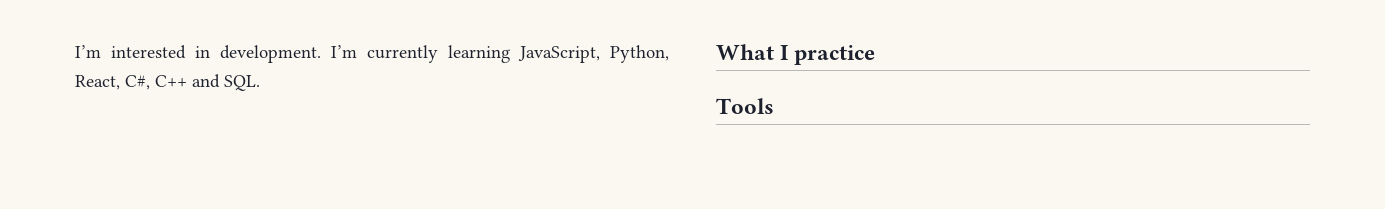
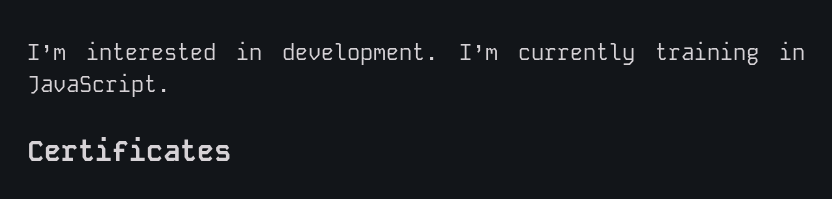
[448,45,669,63] [75,74,260,91] [716,44,876,65] [716,98,774,114] learning JavaScript, Python, React, C#, C++ and SQL. // What I practice // Tools -> [654,41,805,65] [27,73,170,97] [27,137,231,161] training in JavaScript. // Certificates

